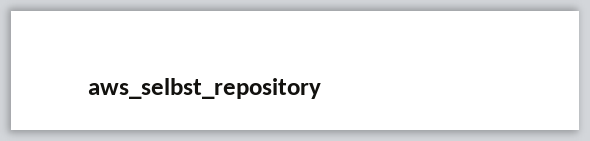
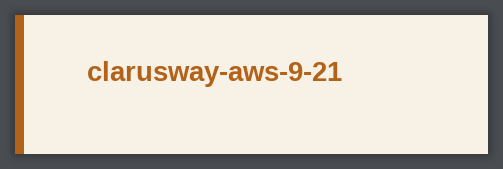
[88,78,321,99] aws_selbst_repository -> [87,61,342,87] clarusway-aws-9-21

